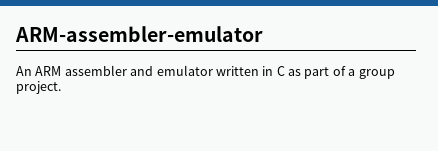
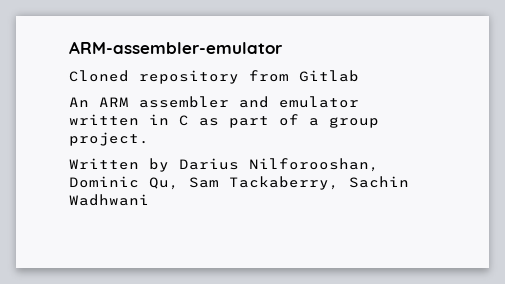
(263, 34) none -> [69,70,359,84] // Cloned repository from Gitlab
(61, 87) none -> [69,158,379,172] [69,176,409,190] [69,194,149,206] // Written by Darius Nilforooshan, Dominic Qu, Sam Tackaberry, Sachin Wadhwani

